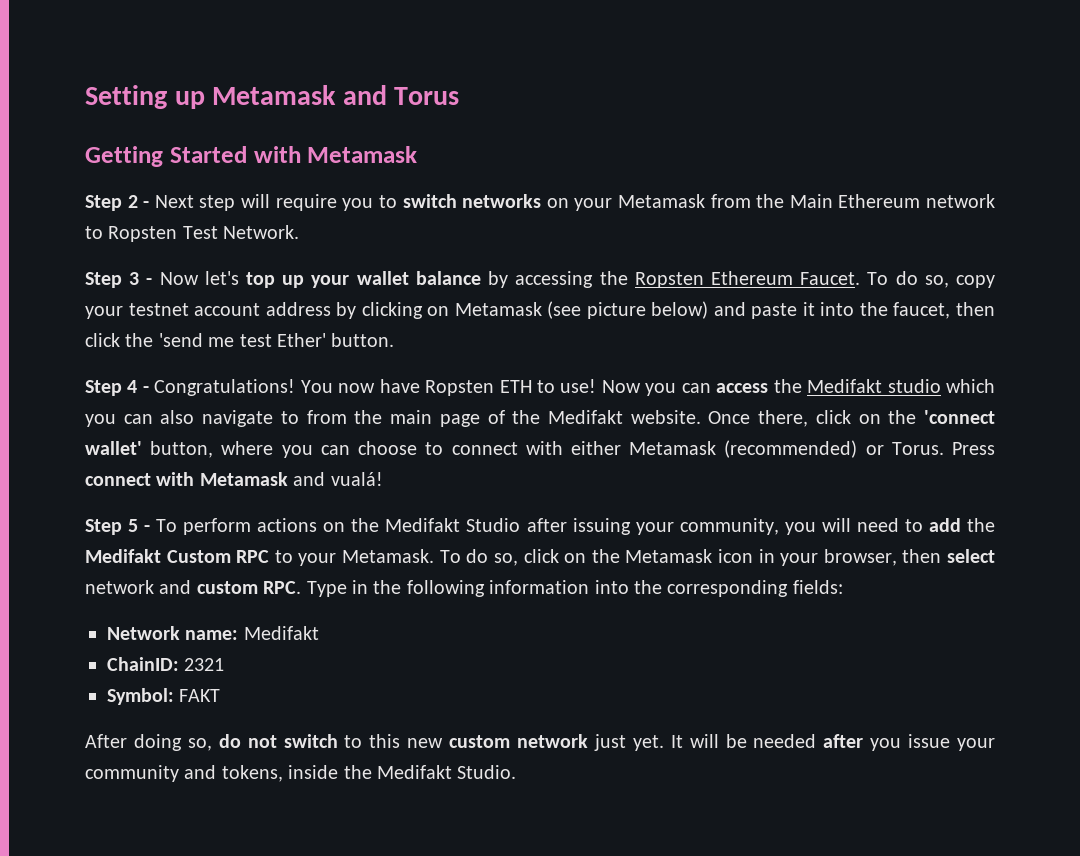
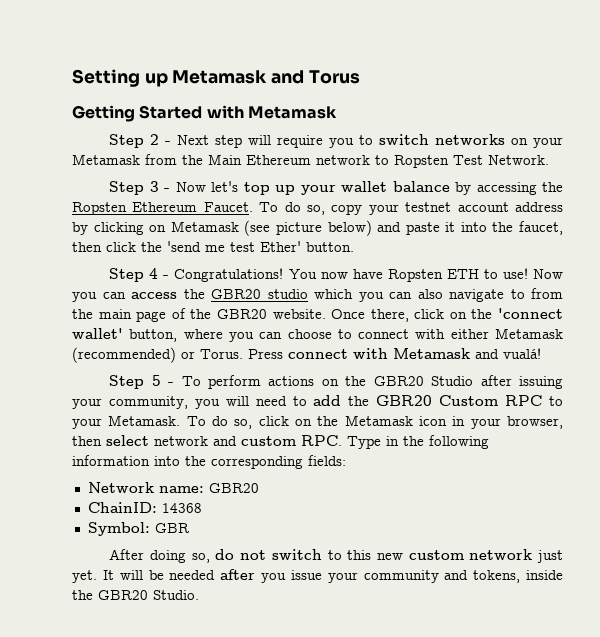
[807,379,883,393] Medifakt -> [211,289,261,299] GBR20
[547,410,623,424] Medifakt -> [216,309,267,319] GBR20
[385,518,461,532] Medifakt -> [373,376,424,386] GBR20
[85,549,161,563] Medifakt -> [376,395,433,406] GBR20
[243,626,319,640] Medifakt -> [208,483,259,493] GBR20
[184,658,225,671] 2321 -> [161,503,202,513] 14368
[179,689,221,702] FAKT -> [154,523,189,533] GBR
[377,765,452,779] Medifakt -> [98,590,148,600] GBR20

